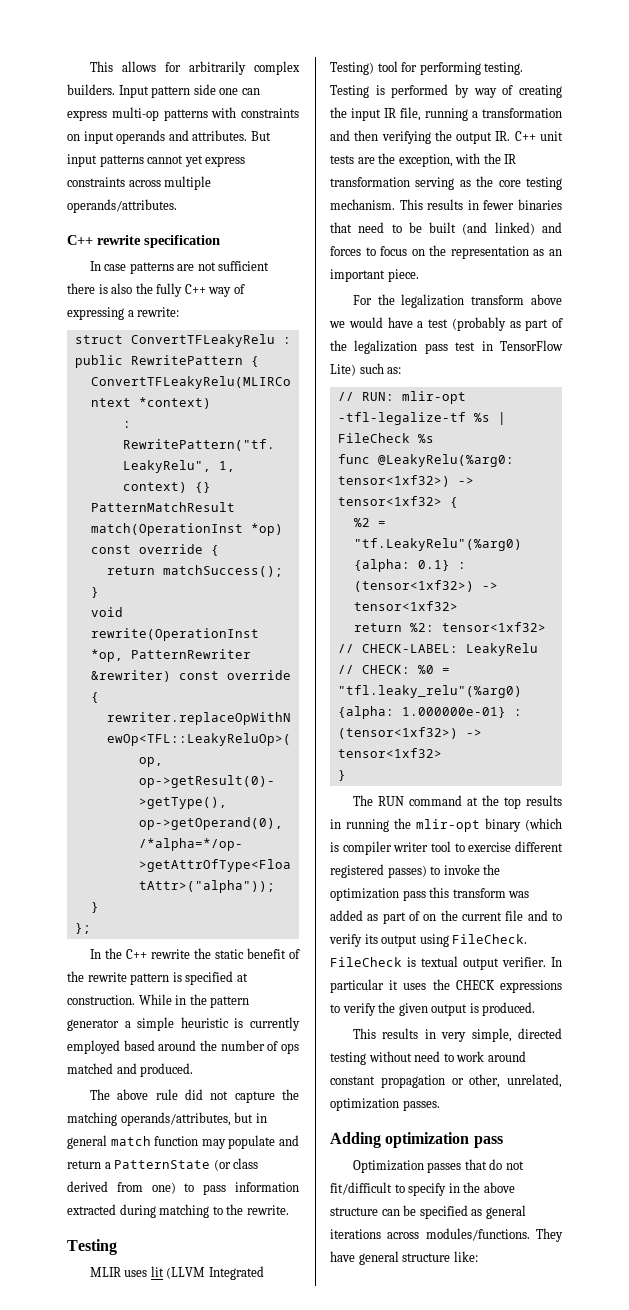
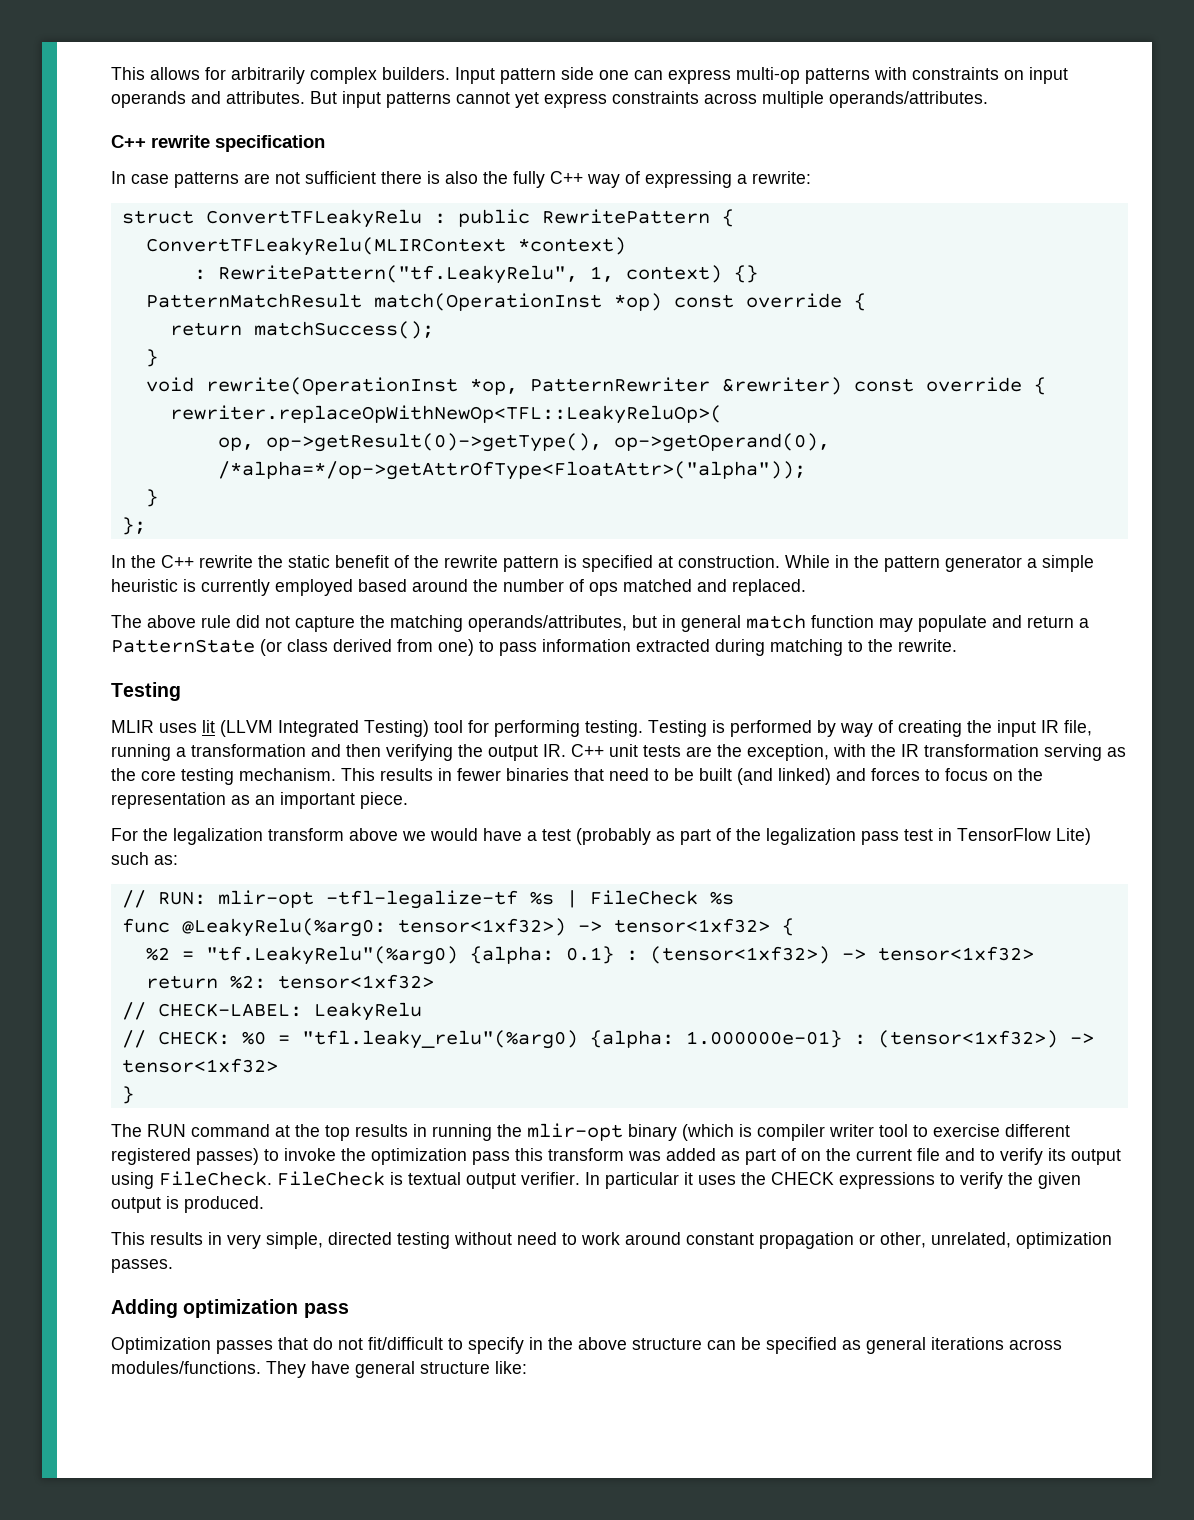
[140,1063,194,1077] produced. -> [732,579,806,596] replaced.

